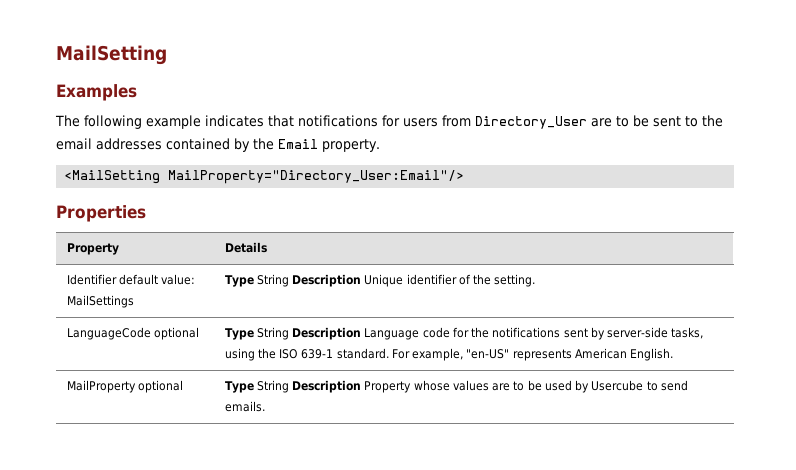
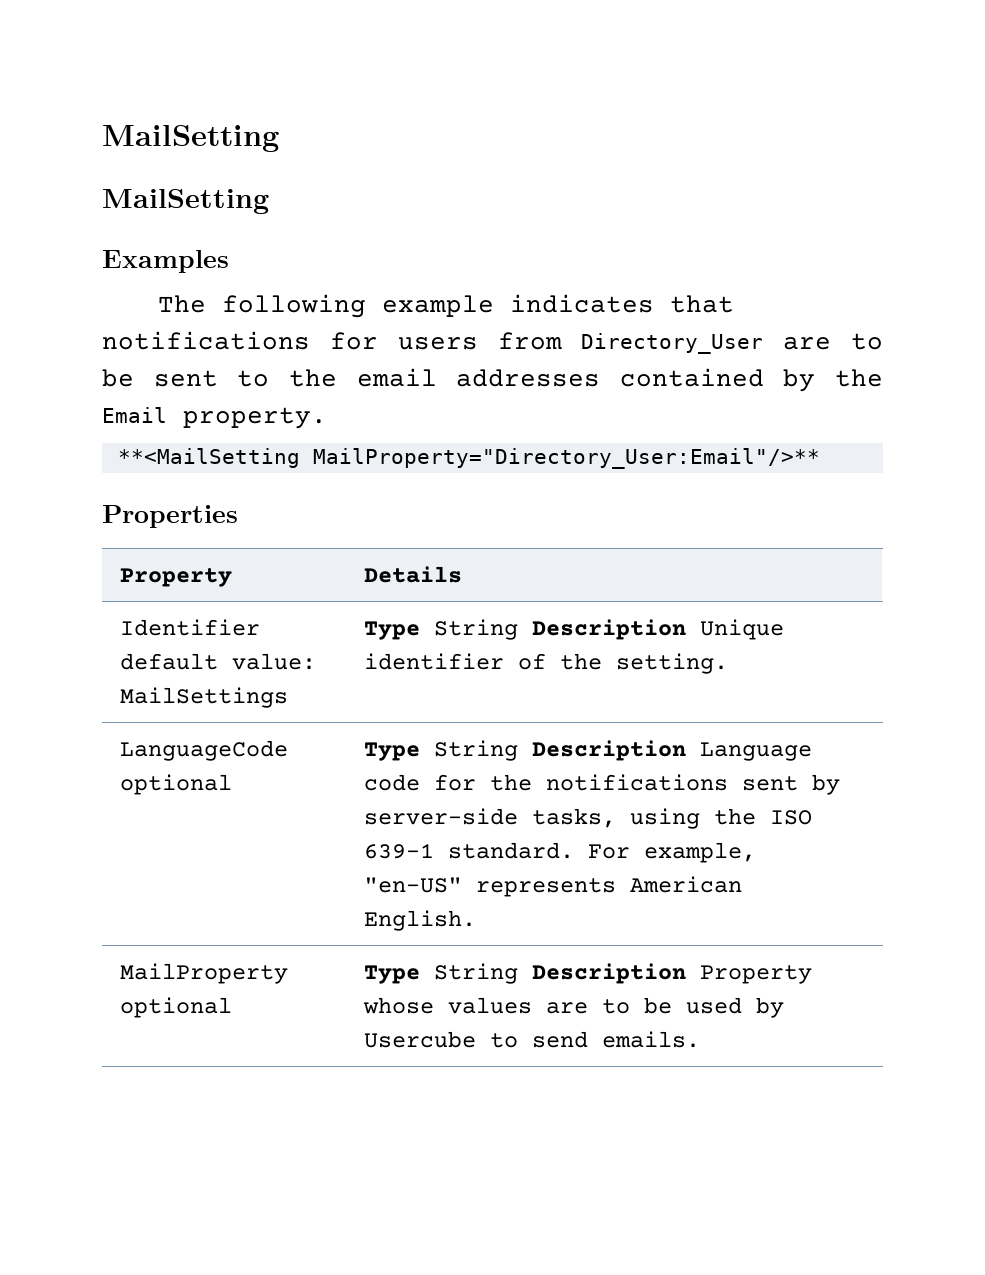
[56,45,167,65] MailSetting -> [102,125,279,152] [102,189,269,214] MailSetting // MailSetting
[64,170,465,184] <MailSetting MailProperty="Directory_User:Email"/> -> [117,448,820,469] **<MailSetting MailProperty="Directory_User:Email"/>**

